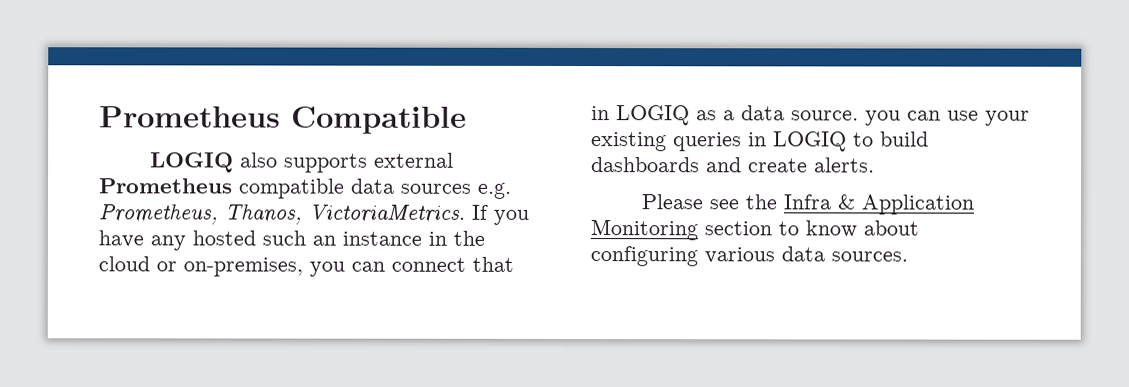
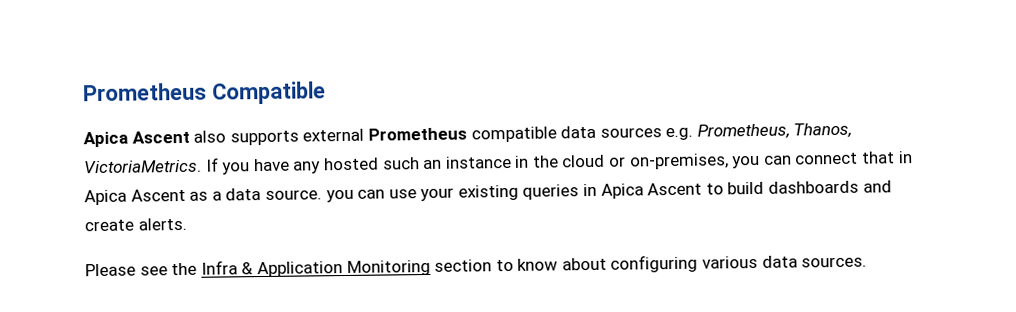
[150,152,235,173] LOGIQ -> [83,130,190,148] Apica Ascent
[616,105,690,126] LOGIQ -> [84,188,186,206] Apica Ascent
[773,131,847,152] LOGIQ -> [600,182,703,199] Apica Ascent

